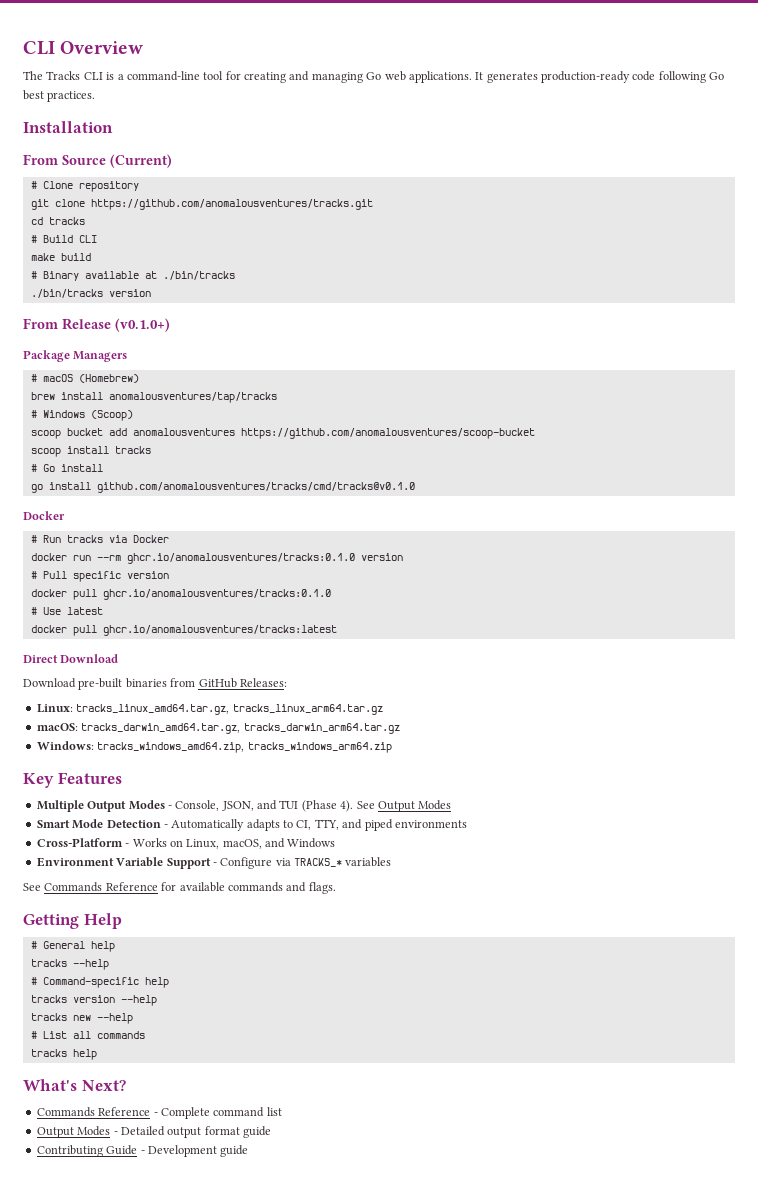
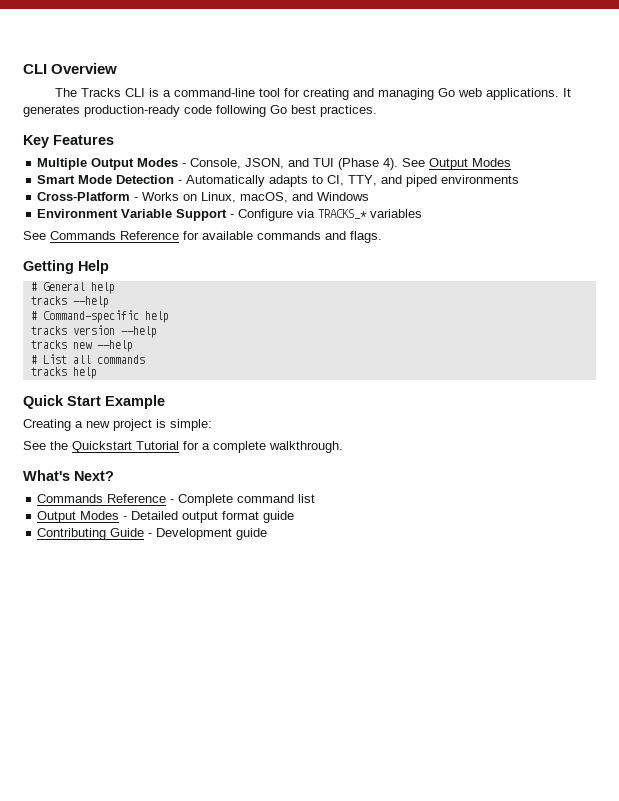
[23,121,113,133] [23,154,172,168] [30,181,139,192] [30,199,373,210] [30,217,85,225] [30,235,97,243] [30,253,91,261] [30,271,235,281] [30,289,151,298] [23,318,170,332] [23,350,128,362] [30,374,139,383] [30,392,277,403] [30,410,133,421] [30,428,535,439] [30,446,151,457] [30,464,103,472] [30,482,415,493] [23,511,65,520] [30,535,169,543] [30,553,403,564] [30,571,169,582] [30,589,331,600] [30,607,103,615] [30,625,337,636] [23,654,119,663] [23,678,287,690] [36,704,383,715] [36,723,400,734] [36,741,392,753] // Installation // From Source (Current) // # Clone repository // git clone https://github.com/anomalousventures/tracks.git // cd tracks // # Build CLI // make build // # Binary available at ./bin/tracks // ./bin/tracks version // From Release (v0.1.0+) // Package Managers // # macOS (Homebrew) // brew install anomalousventures/tap/tracks // # Windows (Scoop) // scoop bucket add anomalousventures https://github.com/anomalousventures/scoop-bucket // scoop install tracks // # Go install // go install github.com/anomalousventures/tracks/cmd/tracks@v0.1.0 // Docker // # Run tracks via Docker // docker run --rm ghcr.io/anomalousventures/tracks:0.1.0 version // # Pull specific version // docker pull ghcr.io/anomalousventures/tracks:0.1.0 // # Use latest // docker pull ghcr.io/anomalousventures/tracks:latest // Direct Download // Download pre-built binaries from GitHub Releases: // Linux: tracks_linux_amd64.tar.gz, tracks_linux_arm64.tar.gz // macOS: tracks_darwin_amd64.tar.gz, tracks_darwin_arm64.tar.gz // Windows: tracks_windows_amd64.zip, tracks_windows_arm64.zip -> (377, 111) none
(97, 1054) none -> [23,395,165,409] [23,419,212,431] [23,441,343,453] // Quick Start Example // Creating a new project is simple: // See the Quickstart Tutorial for a complete walkthrough.

